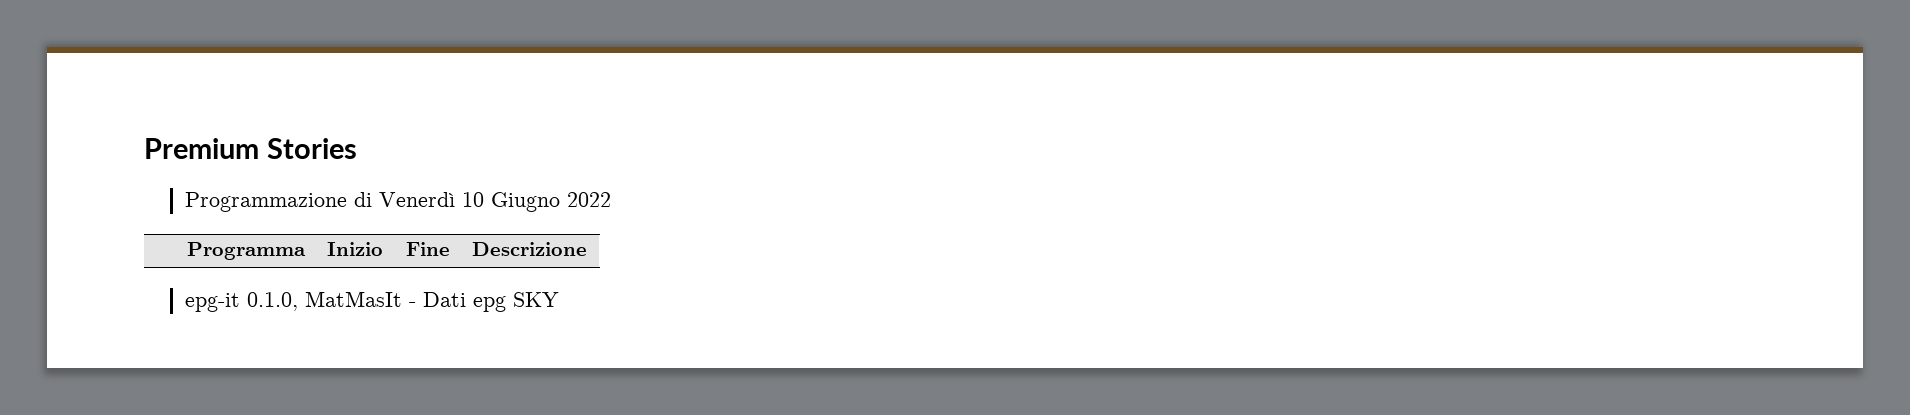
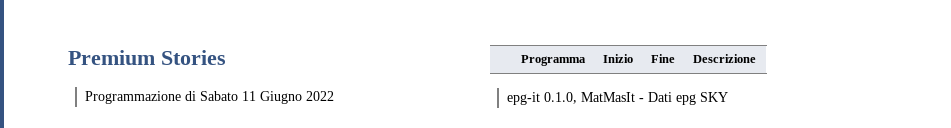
[379,192,485,207] Venerdì 10 -> [199,91,256,101] Sabato 11

